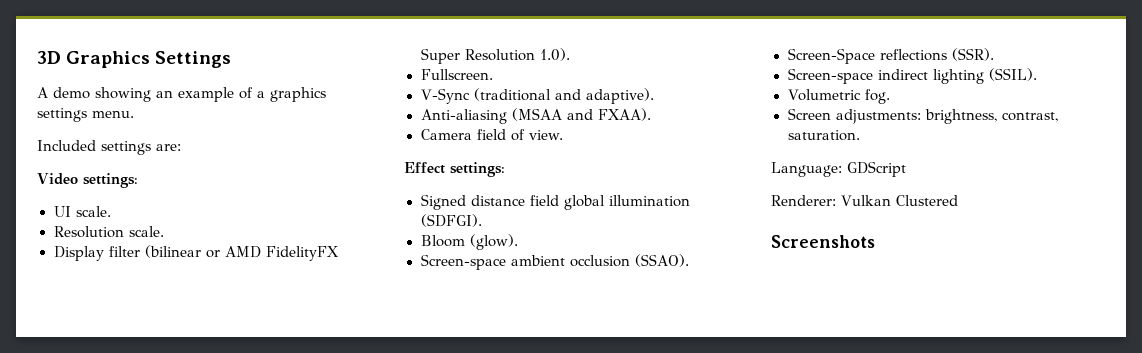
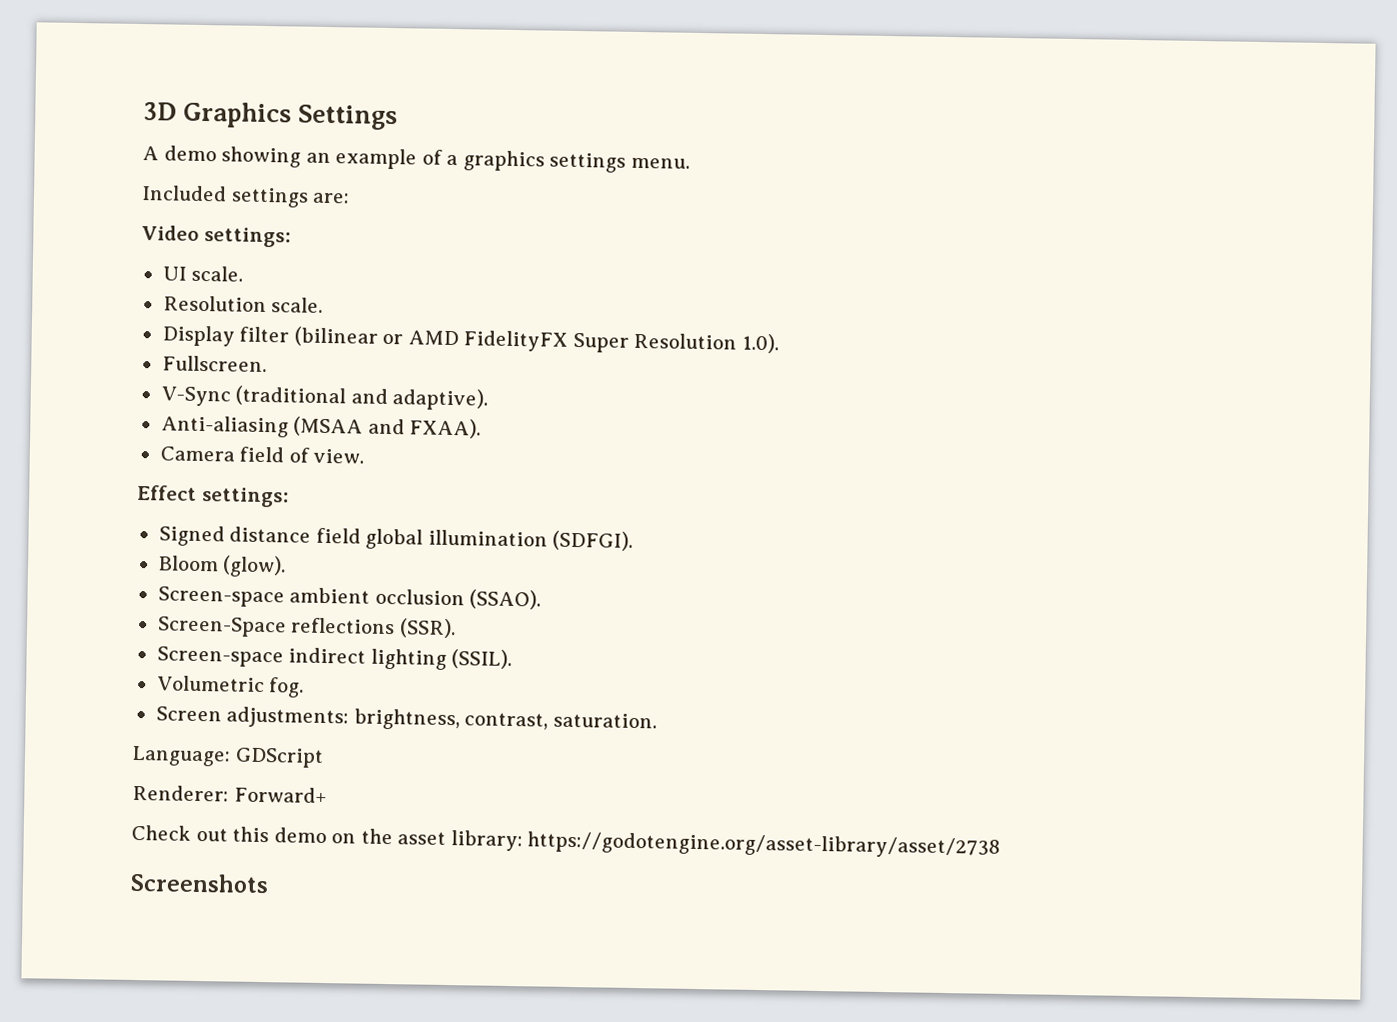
[841,195,958,206] Vulkan Clustered -> [233,786,327,804] [131,824,1002,859] Forward+ // Check out this demo on the asset library: https://godotengine.org/asset-library/asset/2738

